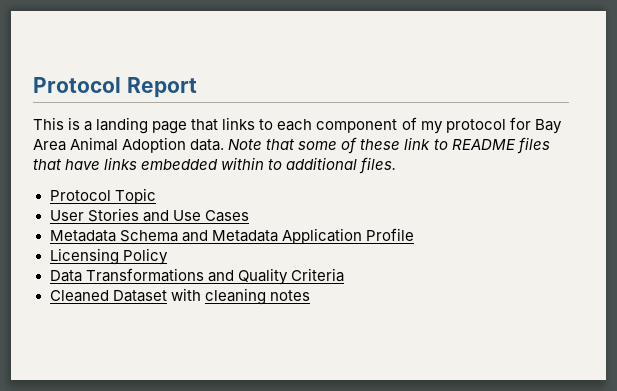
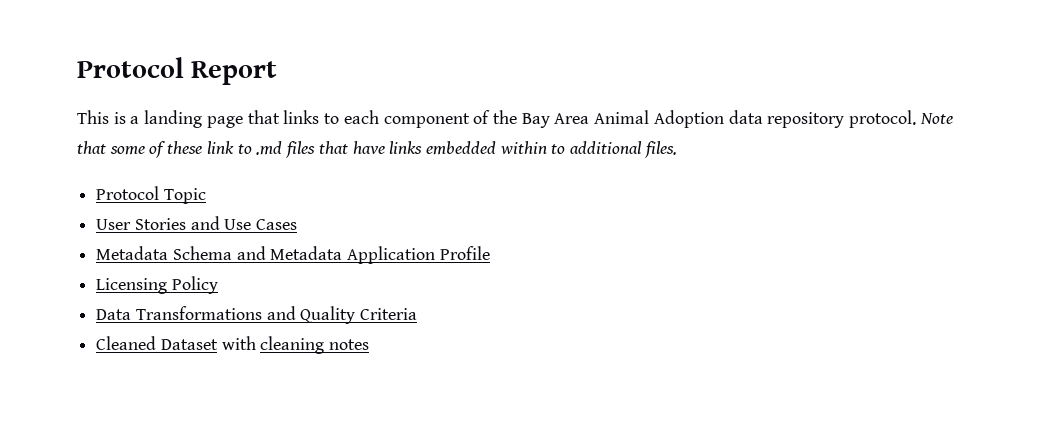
[420,117,531,134] my protocol for -> [492,110,517,124] the
[190,139,225,151] data. -> [728,110,917,128] data repository protocol.
[451,139,516,150] README -> [256,141,283,155] .md

